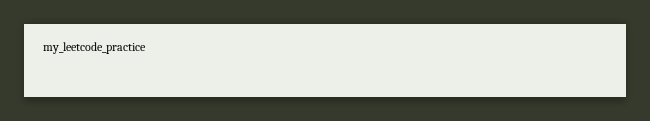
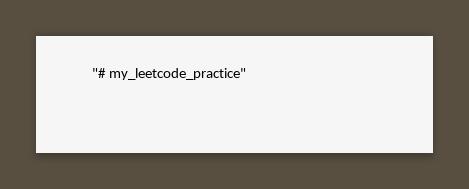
[43,42,146,54] my_leetcode_practice -> [92,68,246,80] "# my_leetcode_practice"

